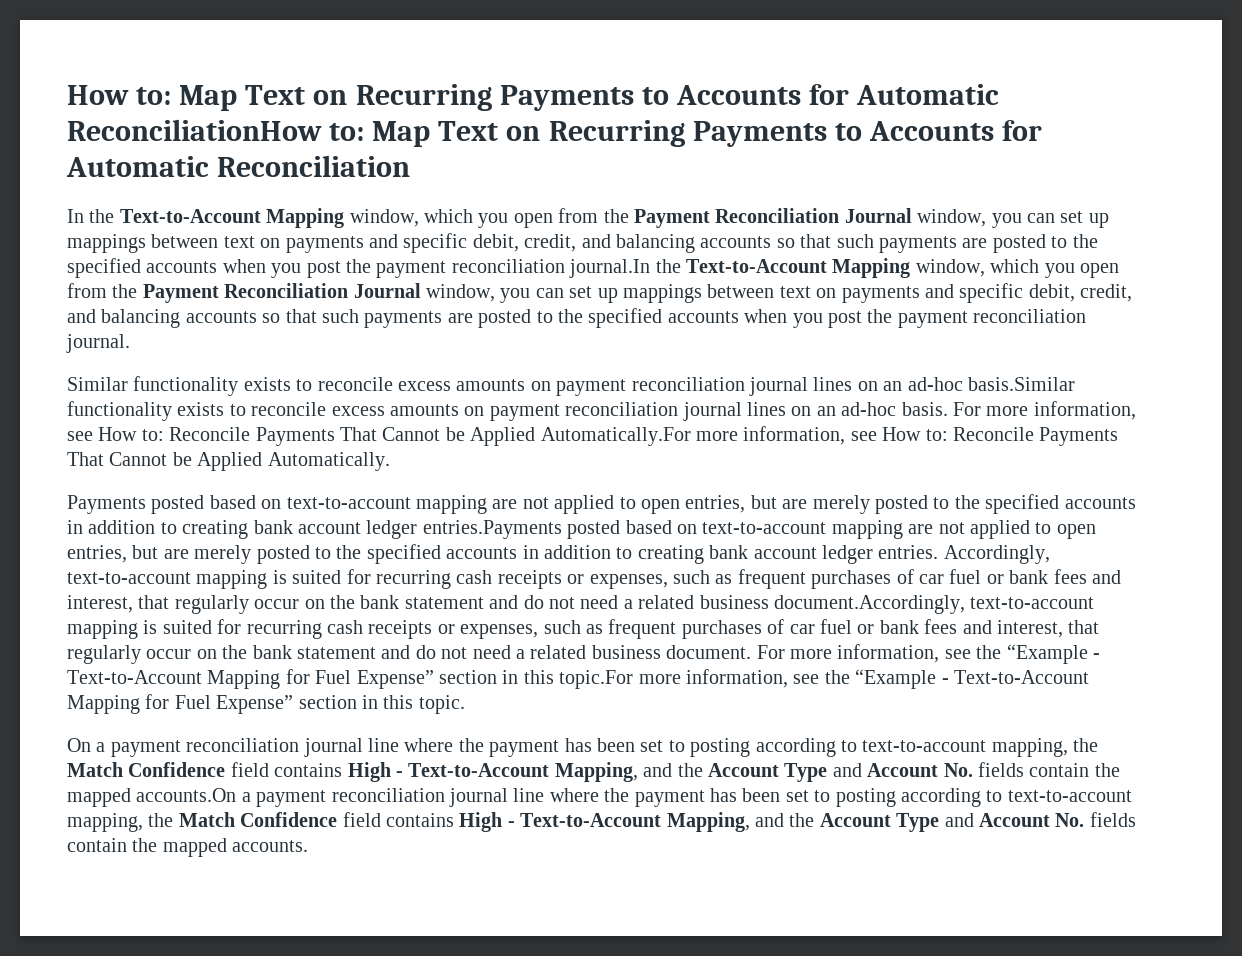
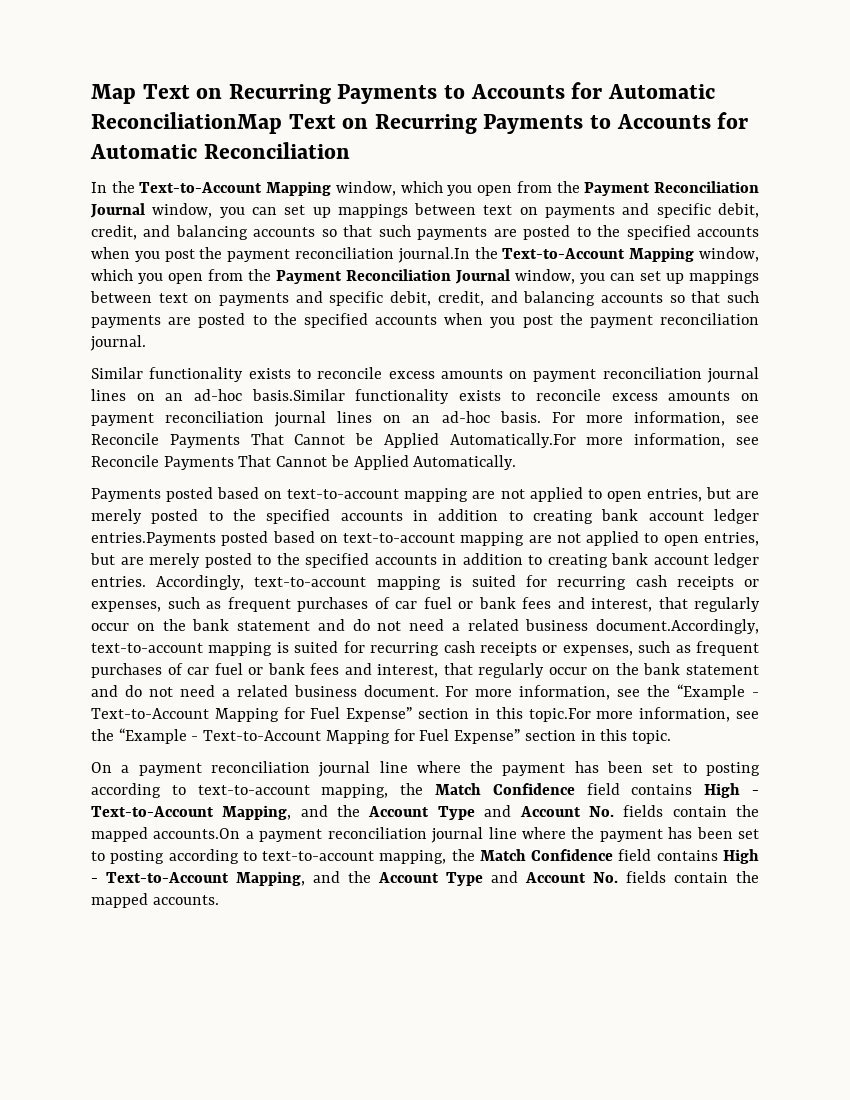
[67,84,1000,111] [67,119,431,147] How to: Map Text on Recurring Payments to Accounts for Automatic ReconciliationHow to: Map -> [91,82,715,104] [91,112,282,134] Map Text on Recurring Payments to Accounts for Automatic ReconciliationMap
[98,427,164,441] How to: -> (759, 419) none
[882,427,948,441] How to: -> (759, 441) none

